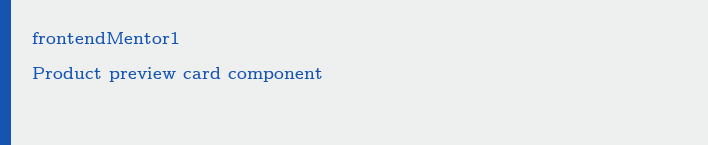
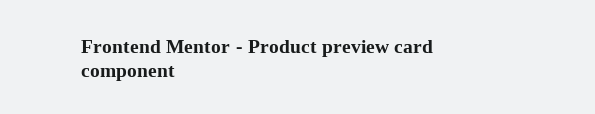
[32,32,180,44] frontendMentor1 // -> [81,40,243,53] Frontend Mentor -

